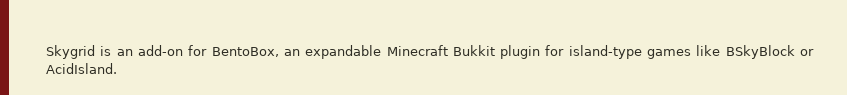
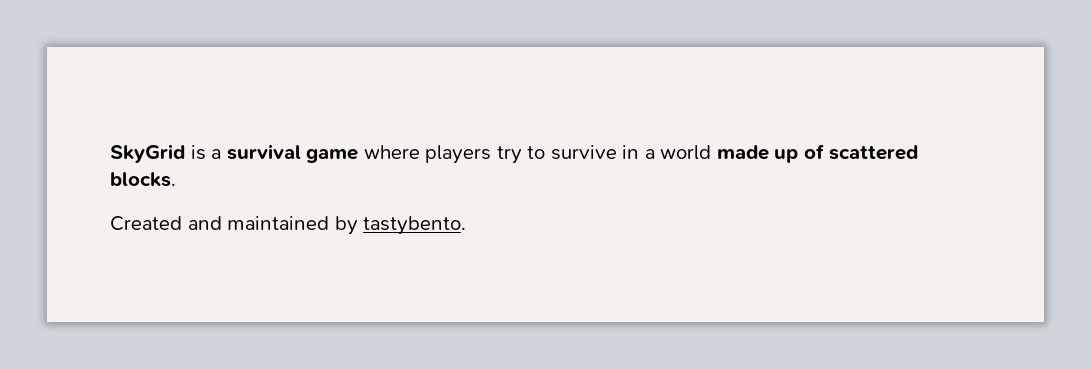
[46,45,814,59] [46,63,117,74] Skygrid is an add-on for BentoBox, an expandable Minecraft Bukkit plugin for island-type games like BSkyBlock or AcidIsland. -> [110,144,918,164] [110,172,176,187] [110,216,467,235] SkyGrid is a survival game where players try to survive in a world made up of scattered blocks. // Created and maintained by tastybento.

